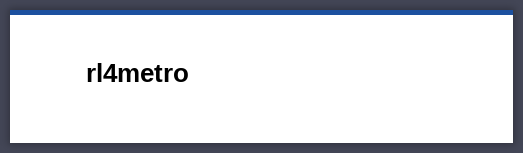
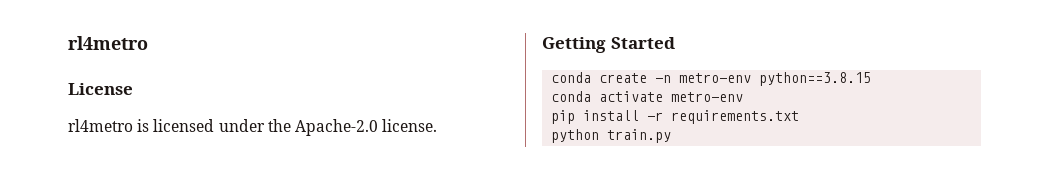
[86,63,189,82] rl4metro -> [68,36,148,50] [68,83,133,95] [68,119,438,136] [542,37,675,53] [551,72,872,86] [551,91,744,102] [551,110,800,124] [551,129,672,143] rl4metro // License // rl4metro is licensed under the Apache-2.0 license. // Getting Started // conda create -n metro-env python==3.8.15 // conda activate metro-env // pip install -r requirements.txt // python train.py

